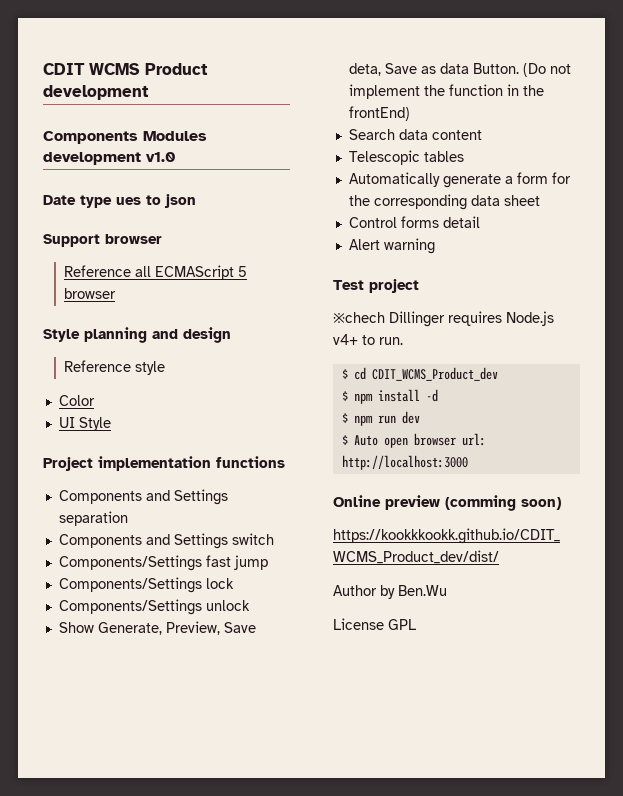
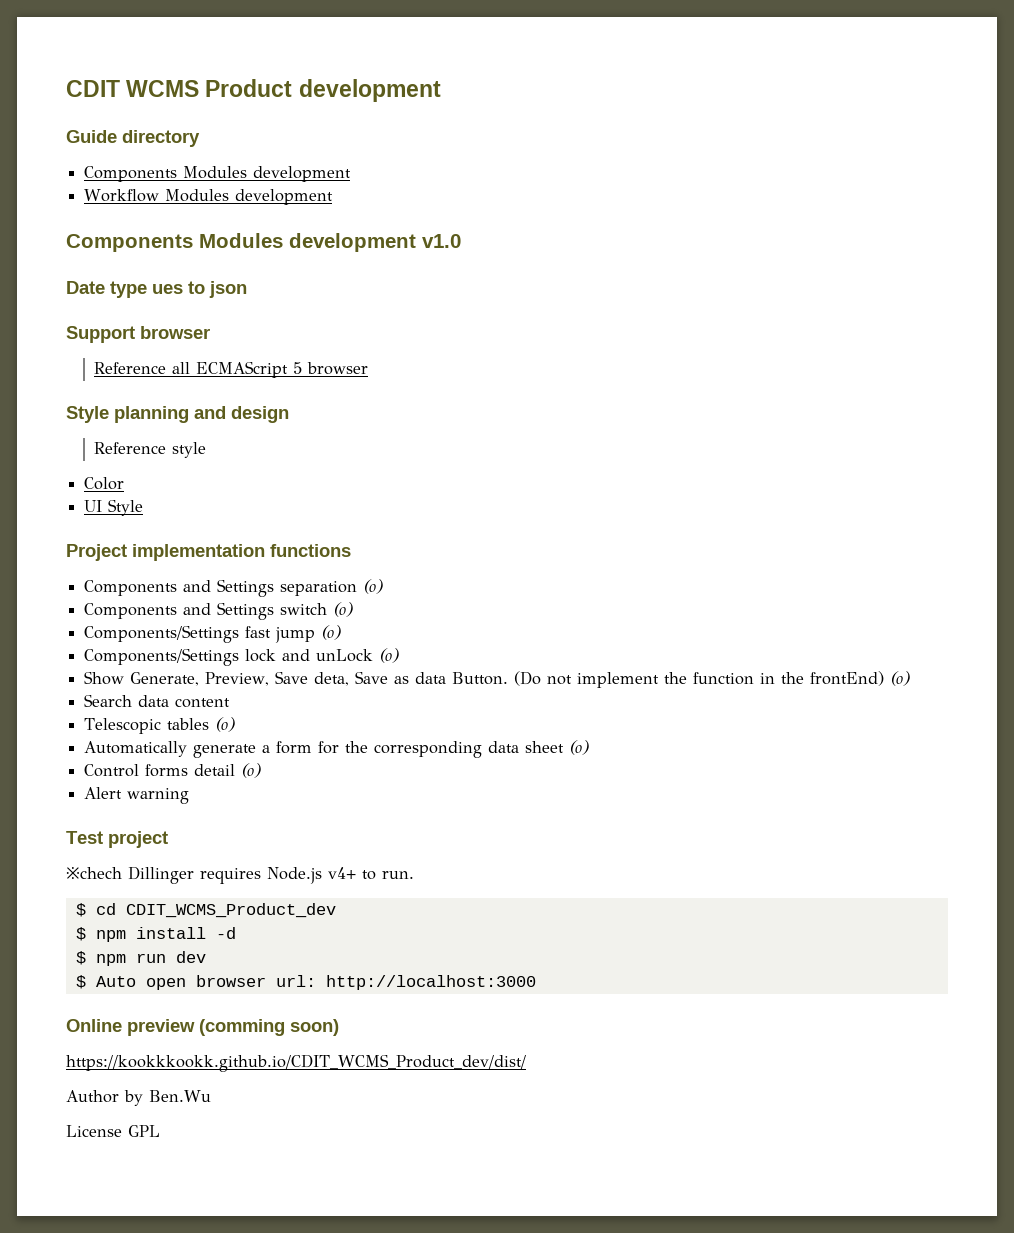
(149, 92) none -> [66,130,200,147] [84,166,352,182] [84,189,334,205] // Guide directory // Components Modules development // Workflow Modules development
(128, 518) none -> [363,579,384,594] (o)
(274, 539) none -> [333,602,354,617] (o)
(268, 562) none -> [321,625,342,640] (o)
[58,599,250,615] // Components/Settings unlock -> [282,648,400,663] and unLock (o)
(410, 113) none -> [890,671,911,686] (o)
(464, 156) none -> [215,717,236,732] (o)
(540, 200) none -> [569,740,590,755] (o)
(480, 222) none -> [241,763,262,778] (o)

